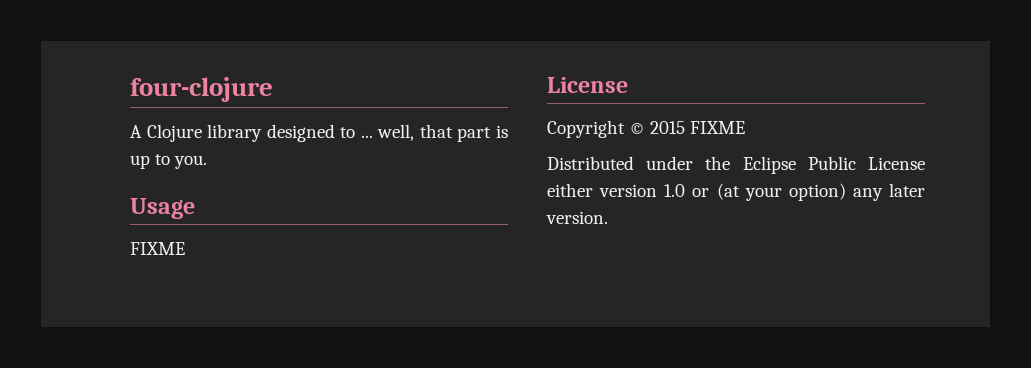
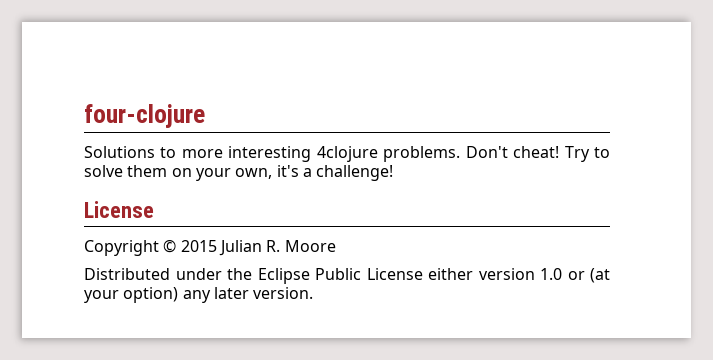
[130,124,508,142] [130,154,208,169] [130,198,195,219] [130,242,185,255] A Clojure library designed to ... well, that part is up to you. // Usage // FIXME -> [84,146,611,162] [84,165,394,181] Solutions to more interesting 4clojure problems. Don't cheat! Try to solve them on your own, it's a challenge!
[690,121,746,134] FIXME -> [218,240,336,256] Julian R. Moore

